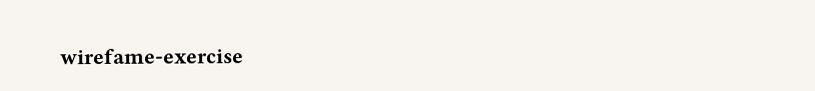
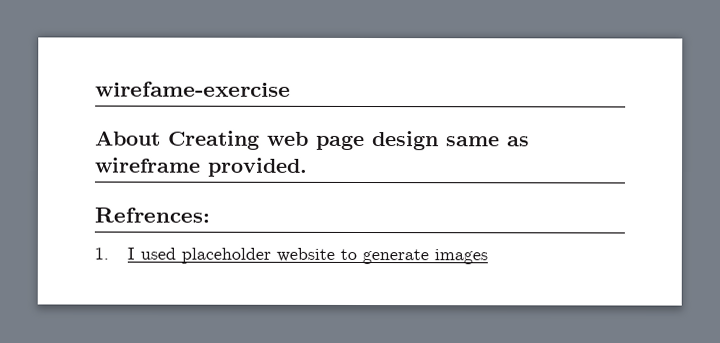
(244, 56) none -> [95,130,530,151] [94,157,308,177] [94,207,210,223] [94,247,488,265] // About Creating web page design same as wireframe provided. // Refrences: // 1. I used placeholder website to generate images

